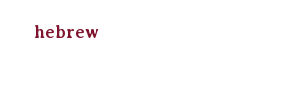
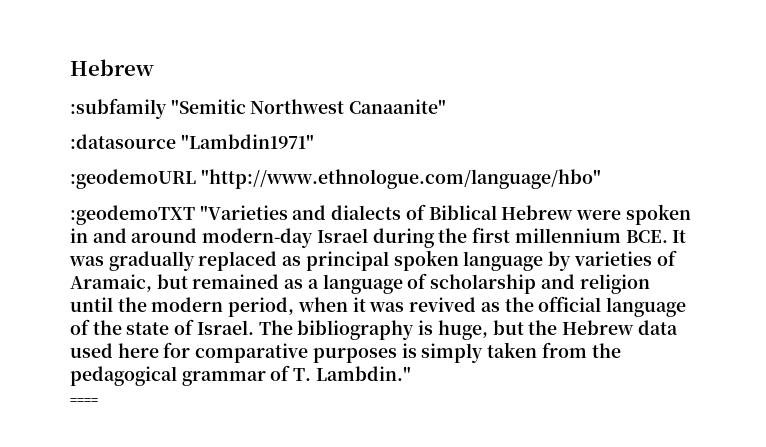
[34,25,99,38] hebrew -> [70,59,154,76] [70,98,447,119] [70,134,314,149] [70,169,601,189] [70,204,691,225] [70,227,687,248] [69,250,677,271] [70,273,650,294] [70,296,686,317] [70,319,678,340] [70,342,621,363] [70,365,411,386] [70,398,98,405] Hebrew // :subfamily "Semitic Northwest Canaanite" // :datasource "Lambdin1971" // :geodemoURL "http://www.ethnologue.com/language/hbo" // :geodemoTXT "Varieties and dialects of Biblical Hebrew were spoken in and around modern-day Israel during the first millennium BCE. It was gradually replaced as principal spoken language by varieties of Aramaic, but remained as a language of scholarship and religion until the modern period, when it was revived as the official language of the state of Israel. The bibliography is huge, but the Hebrew data used here for comparative purposes is simply taken from the pedagogical grammar of T. Lambdin." // ====

